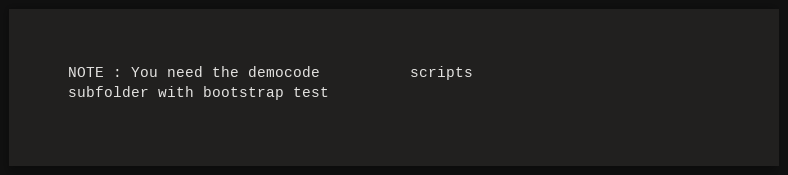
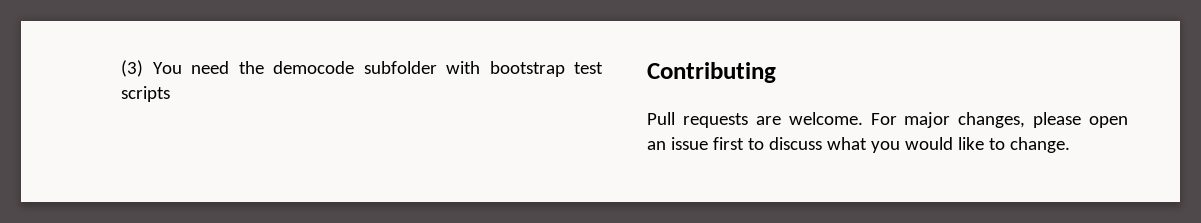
[68,67,122,77] NOTE : -> [121,60,143,77] (3)
(473, 73) none -> [647,62,776,83] [647,112,1128,128] [647,137,1070,153] // Contributing // Pull requests are welcome. For major changes, please open an issue first to discuss what you would like to change.

